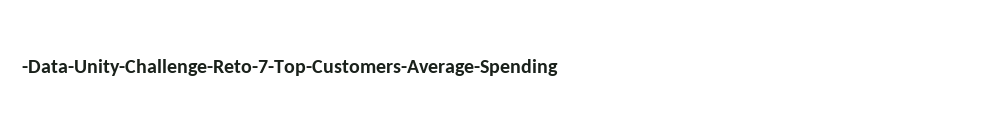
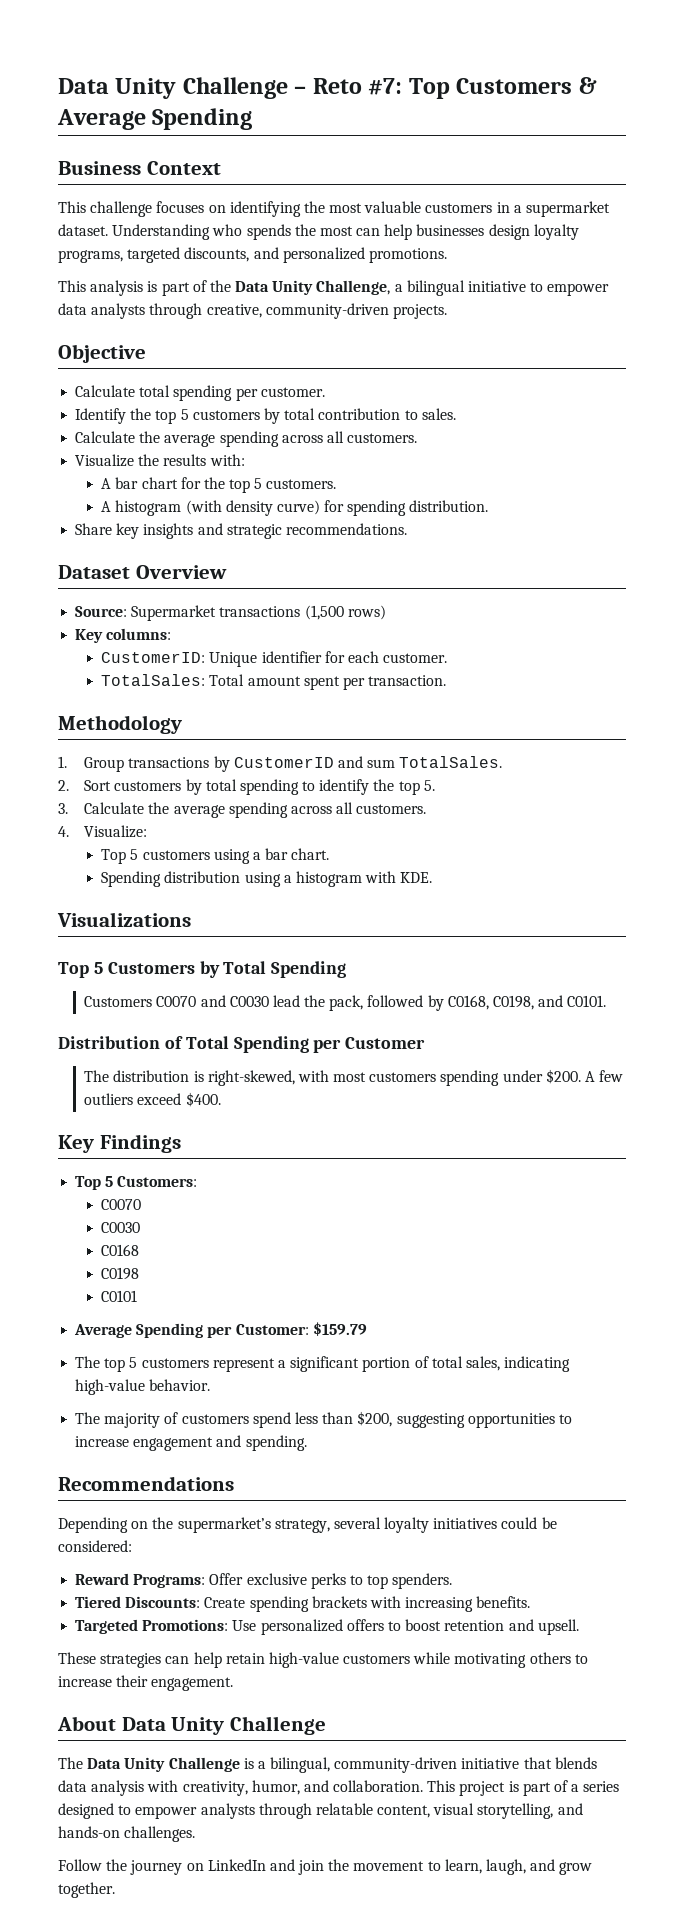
[22,59,558,76] -Data-Unity-Challenge-Reto-7-Top-Customers-Average-Spending -> [58,77,597,99] [57,108,253,130] [58,161,221,175] [58,201,611,217] [58,224,579,240] [58,247,447,263] [58,280,610,296] [58,303,447,319] [58,344,146,363] [75,385,325,401] [75,408,456,424] [75,431,418,447] [75,454,245,467] [101,477,337,493] [101,500,489,516] [75,523,407,539] [58,565,227,579] [75,605,386,621] [75,628,172,643] [101,651,448,667] [101,674,447,690] [58,715,182,734] [58,756,503,772] [58,779,435,795] [58,802,427,818] [58,825,148,838] [101,848,330,864] [101,871,433,887] [57,912,191,927] [58,961,347,978] [84,995,607,1011] [58,1036,426,1053] [84,1069,624,1086] [84,1092,221,1107] [58,1134,181,1153] [75,1176,198,1190] [101,1199,142,1210] [101,1222,141,1233] [101,1244,140,1256] [101,1267,140,1280] [101,1290,138,1302] [74,1322,367,1338] [75,1356,571,1372] [75,1379,211,1395] [75,1411,572,1428] [75,1435,307,1451] [58,1476,234,1491] [58,1517,557,1533] [58,1540,132,1552] [75,1573,453,1589] [75,1596,531,1612] [75,1619,579,1635] [58,1652,588,1668] [58,1675,234,1691] [57,1716,327,1735] [58,1757,597,1773] [58,1780,620,1796] [58,1803,583,1819] [58,1826,196,1842] [58,1859,593,1875] [58,1882,115,1898] Data Unity Challenge – Reto #7: Top Customers & Average Spending // Business Context // This challenge focuses on identifying the most valuable customers in a supermarket dataset. Understanding who spends the most can help businesses design loyalty programs, targeted discounts, and personalized promotions. // This analysis is part of the Data Unity Challenge, a bilingual initiative to empower data analysts through creative, community-driven projects. // Objective // Calculate total spending per customer. // Identify the top 5 customers by total contribution to sales. // Calculate the average spending across all customers. // Visualize the results with: // A bar chart for the top 5 customers. // A histogram (with density curve) for spending distribution. // Share key insights and strategic recommendations. // Dataset Overview // Source: Supermarket transactions (1,500 rows) // Key columns: // CustomerID: Unique identifier for each customer. // TotalSales: Total amount spent per transaction. // Methodology // 1. Group transactions by CustomerID and sum TotalSales. // 2. Sort customers by total spending to identify the top 5. // 3. Calculate the average spending across all customers. // 4. Visualize: // Top 5 customers using a bar chart. // Spending distribution using a histogram with KDE. // Visualizations // Top 5 Customers by Total Spending // Customers C0070 and C0030 lead the pack, followed by C0168, C0198, and C0101. // Distribution of Total Spending per Customer // The distribution is right-skewed, with most customers spending under $200. A few outliers exceed $400. // Key Findings // Top 5 Customers: // C0070 // C0030 // C0168 // C0198 // C0101 // Average Spending per Customer: $159.79 // The top 5 customers represent a significant portion of total sales, indicating high-value behavior. // The majority of customers spend less than $200, suggesting opportunities to increase engagement and spending. // Recommendations // Depending on the supermarket’s strategy, several loyalty initiatives could be considered: // Reward Programs: Offer exclusive perks to top spenders. // Tiered Discounts: Create spending brackets with increasing benefits. // Targeted Promotions: Use personalized offers to boost retention and upsell. // These strategies can help retain high-value customers while motivating others to increase their engagement. // About Data Unity Challenge // The Data Unity Challenge is a bilingual, community-driven initiative that blends data analysis with creativity, humor, and collaboration. This project is part of a series designed to empower analysts through relatable content, visual storytelling, and hands-on challenges. // Follow the journey on LinkedIn and join the movement to learn, laugh, and grow together.

